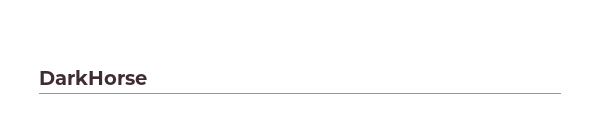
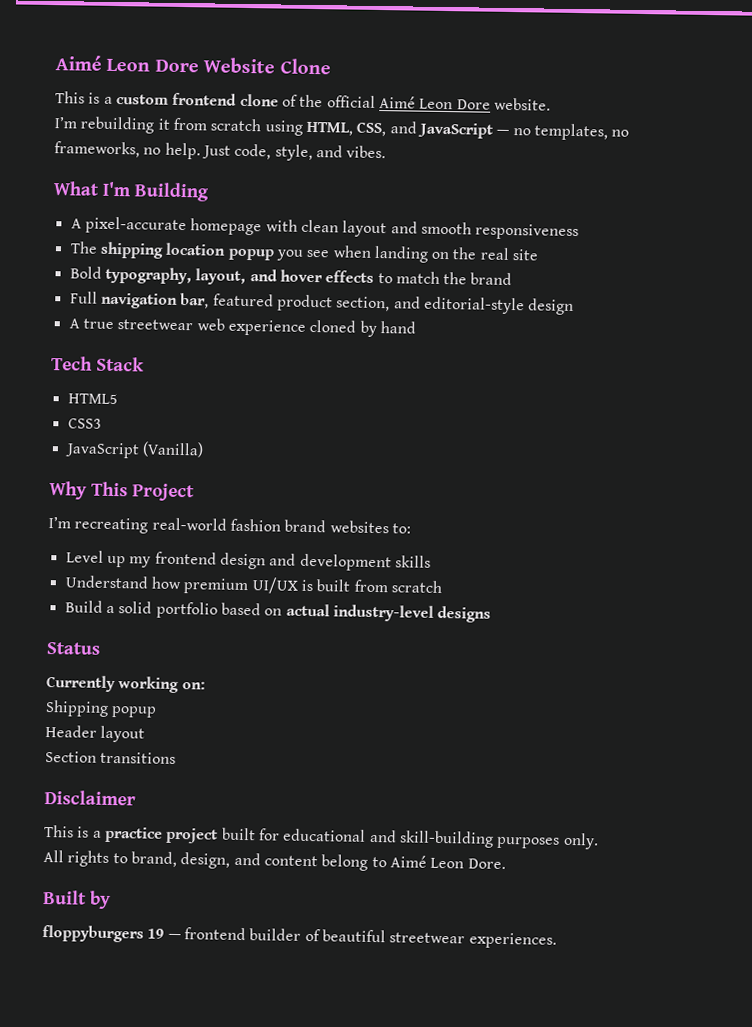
[39,70,147,85] DarkHorse -> [55,55,331,75] [55,91,551,111] [54,116,630,141] [54,141,387,161] [53,181,209,202] [70,216,580,241] [69,241,540,263] [69,266,513,286] [69,291,575,315] [68,318,416,337] [51,356,144,372] [67,393,118,405] [67,418,102,429] [64,441,204,459] [49,481,195,502] [48,516,411,534] [65,550,431,572] [64,575,442,595] [64,600,492,623] [46,642,101,655] [46,675,206,694] [45,700,158,718] [45,725,146,743] [45,751,177,764] [44,790,136,806] [44,824,599,850] [43,849,506,871] [43,889,111,910] [42,924,557,949] Aimé Leon Dore Website Clone // This is a custom frontend clone of the official Aimé Leon Dore website. // I’m rebuilding it from scratch using HTML, CSS, and JavaScript — no templates, no frameworks, no help. Just code, style, and vibes. // What I'm Building // A pixel-accurate homepage with clean layout and smooth responsiveness // The shipping location popup you see when landing on the real site // Bold typography, layout, and hover effects to match the brand // Full navigation bar, featured product section, and editorial-style design // A true streetwear web experience cloned by hand // Tech Stack // HTML5 // CSS3 // JavaScript (Vanilla) // Why This Project // I’m recreating real-world fashion brand websites to: // Level up my frontend design and development skills // Understand how premium UI/UX is built from scratch // Build a solid portfolio based on actual industry-level designs // Status // Currently working on: // Shipping popup // Header layout // Section transitions // Disclaimer // This is a practice project built for educational and skill-building purposes only. // All rights to brand, design, and content belong to Aimé Leon Dore. // Built by // floppyburgers 19 — frontend builder of beautiful streetwear experiences.

